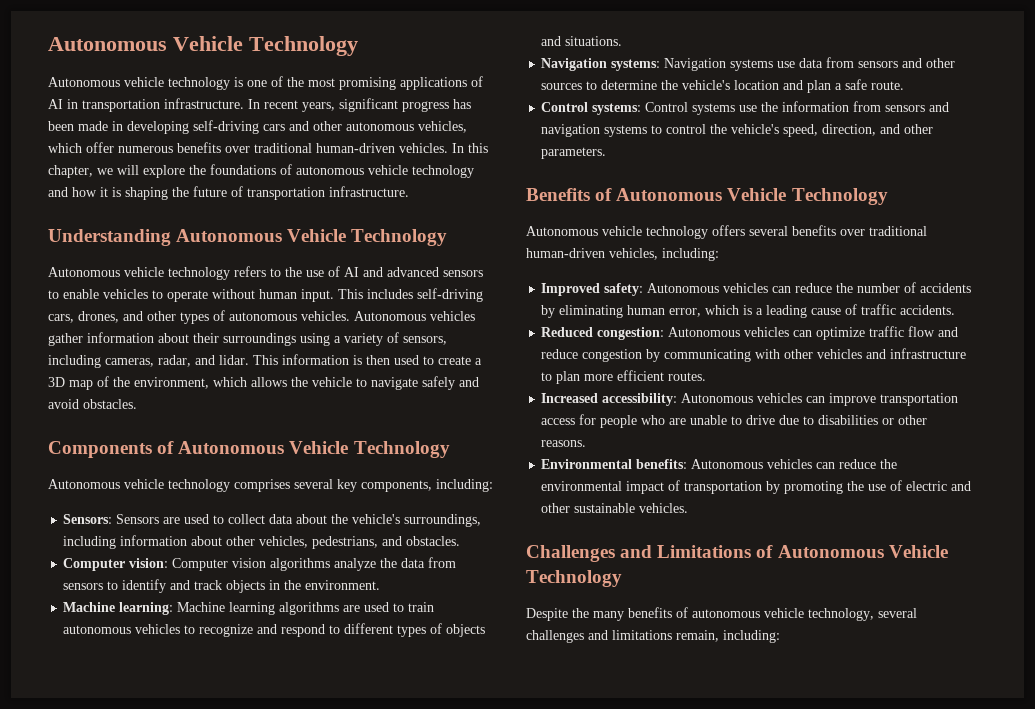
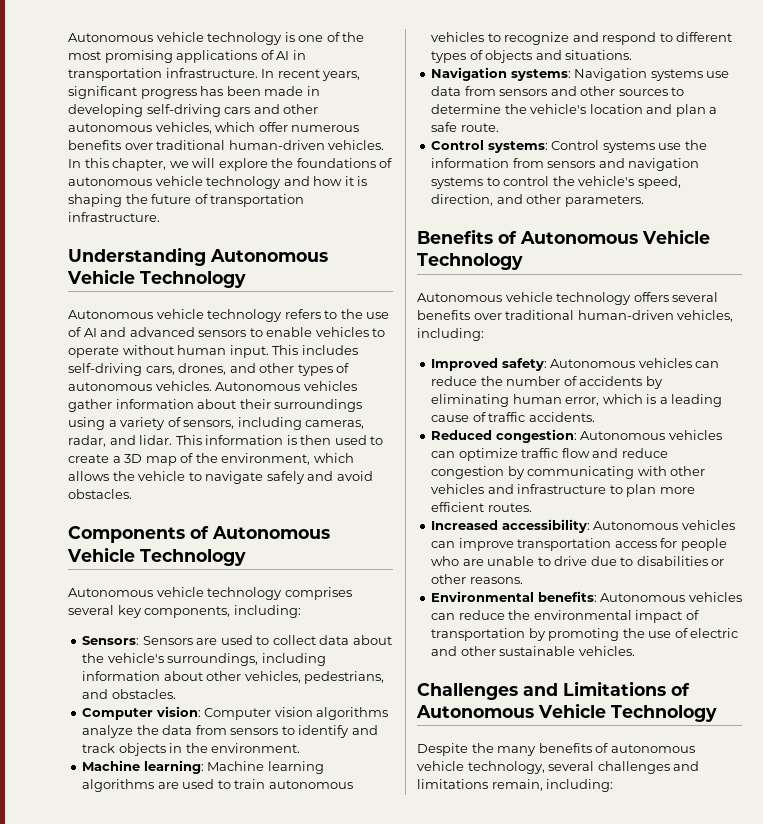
[48,36,358,56] [48,77,120,87] Autonomous Vehicle Technology // Autonomous -> [68,33,153,42] Autonomous

